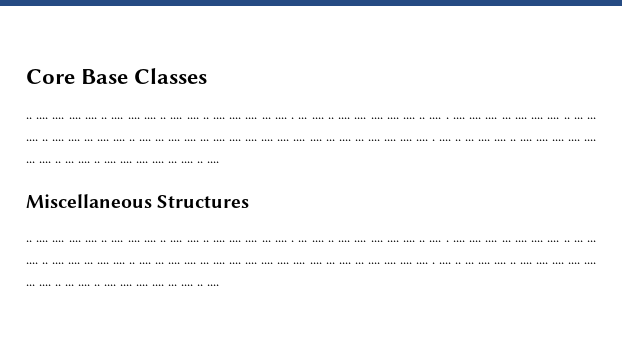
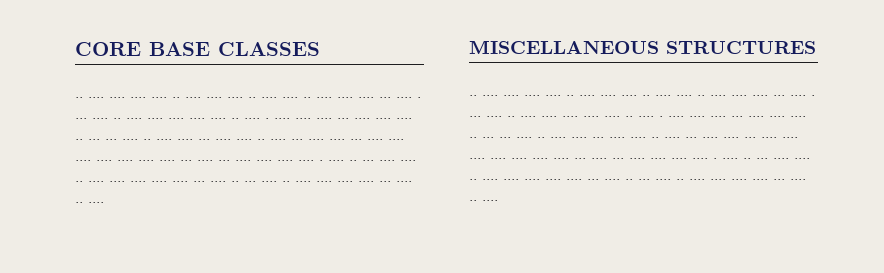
[26,68,208,84] Core Base Classes -> [75,42,320,56] CORE BASE CLASSES
[26,194,250,208] Miscellaneous Structures -> [469,40,816,54] MISCELLANEOUS STRUCTURES

